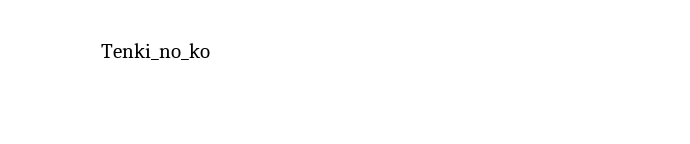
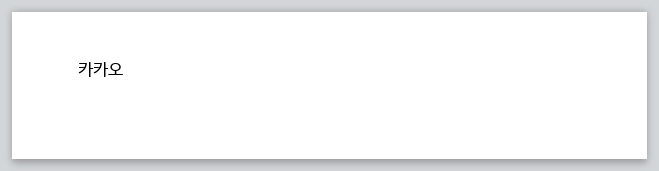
[101,43,210,60] Tenki_no_ko -> [78,62,123,77] 카카오

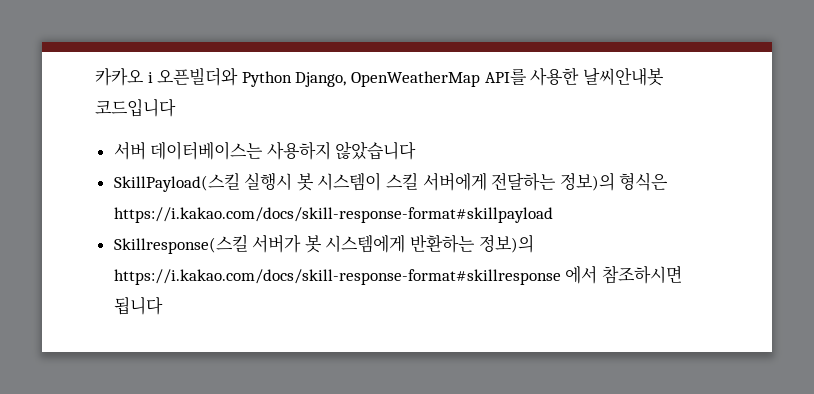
(123, 69) none -> [147,67,664,87] [95,99,176,117] [113,141,417,160] [113,172,669,192] [113,207,553,223] [113,234,534,254] [113,265,682,285] [113,297,163,315] i 오픈빌더와 Python Django, OpenWeatherMap API를 사용한 날씨안내봇 코드입니다 // 서버 데이터베이스는 사용하지 않았습니다 // SkillPayload(스킬 실행시 봇 시스템이 스킬 서버에게 전달하는 정보)의 형식은 https://i.kakao.com/docs/skill-response-format#skillpayload // Skillresponse(스킬 서버가 봇 시스템에게 반환하는 정보)의 https://i.kakao.com/docs/skill-response-format#skillresponse 에서 참조하시면 됩니다

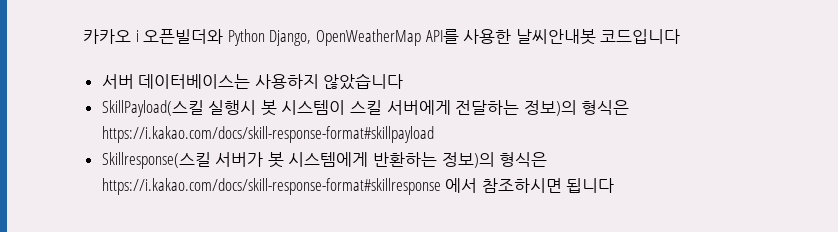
(534, 243) none -> [499,152,548,167] 형식은

